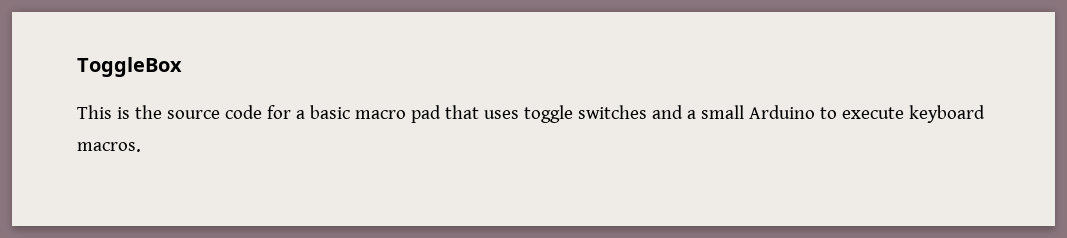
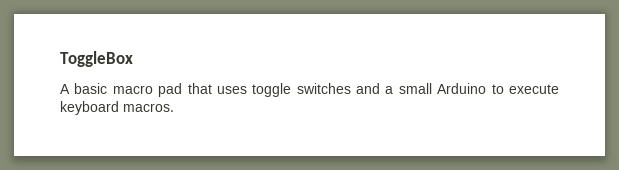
[77,105,305,119] This is the source code for a -> [60,84,70,94] A

